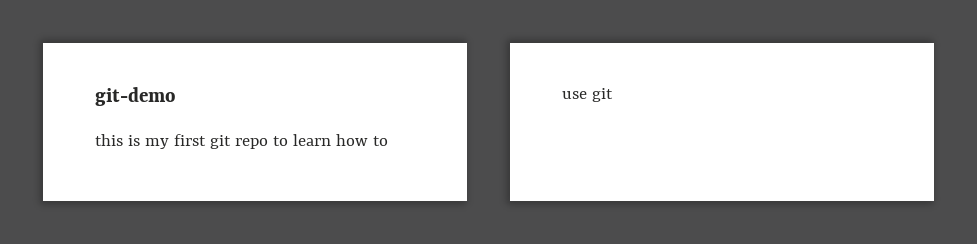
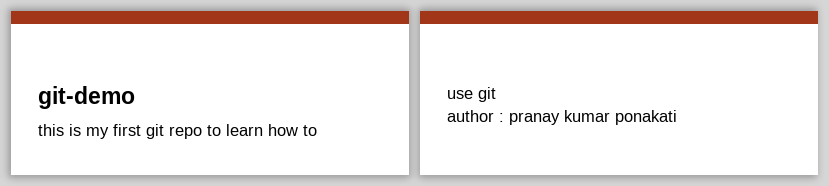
(613, 95) none -> [447,110,677,125] // author : pranay kumar ponakati

